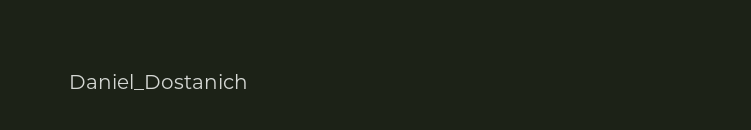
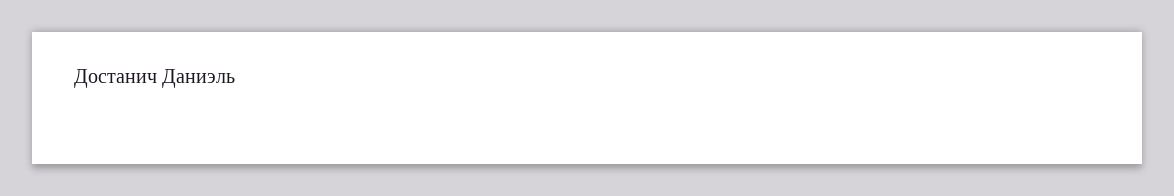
[69,74,248,90] Daniel_Dostanich -> [74,69,236,88] Достанич Даниэль

